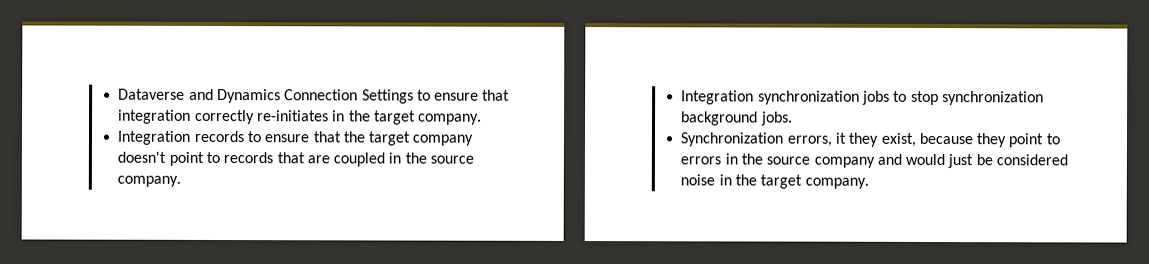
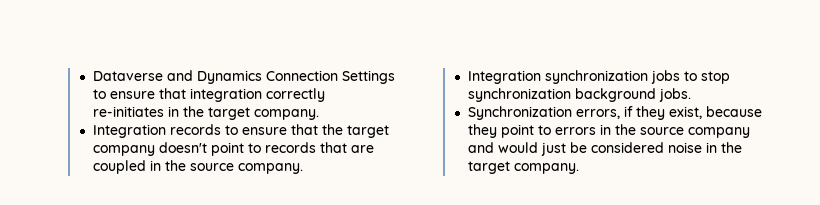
[834,132,846,144] it -> [623,106,633,117] if

